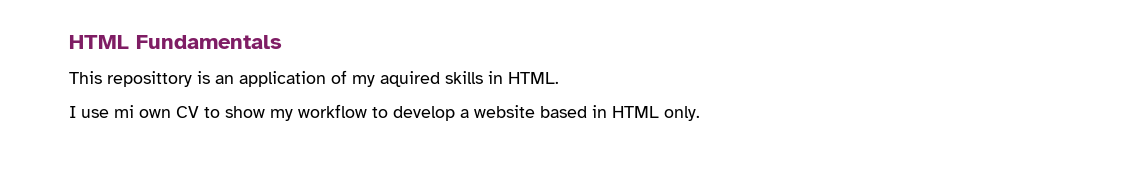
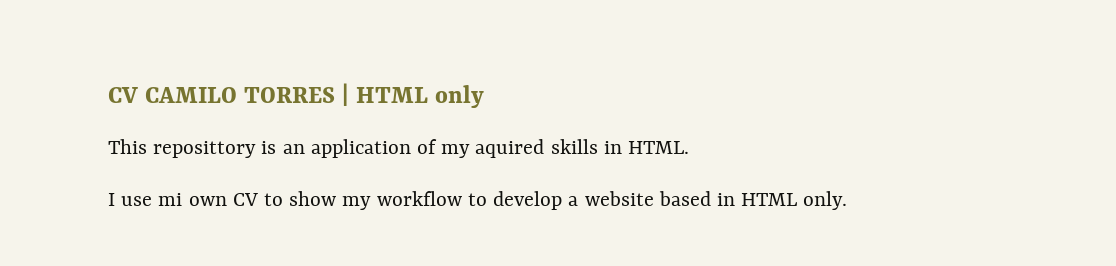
[69,35,282,49] HTML Fundamentals -> [108,83,484,108] CV CAMILO TORRES | HTML only

